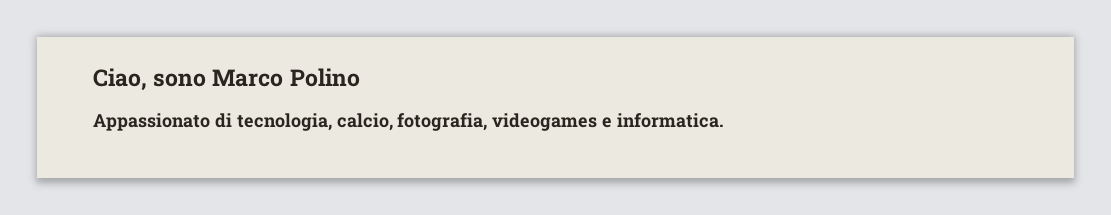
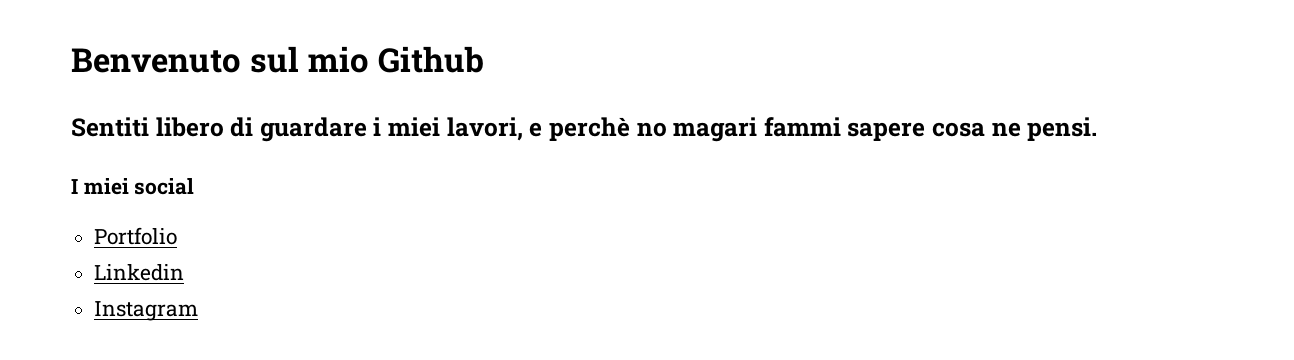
[93,68,360,91] [93,113,725,131] Ciao, sono Marco Polino // Appassionato di tecnologia, calcio, fotografia, videogames e informatica. -> [71,46,484,73] [71,117,1098,142] [71,178,195,195] [94,227,178,245] [94,264,185,281] [94,301,199,321] Benvenuto sul mio Github // Sentiti libero di guardare i miei lavori, e perchè no magari fammi sapere cosa ne pensi. // I miei social // Portfolio // Linkedin // Instagram

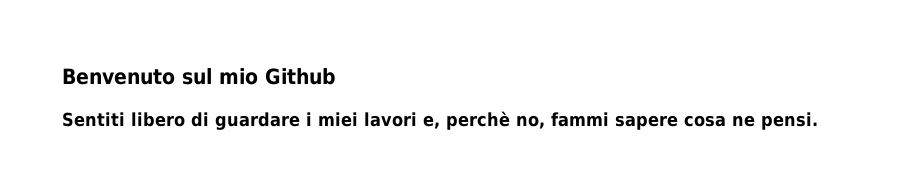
[446,117,758,142] lavori, e perchè no magari -> [364,111,545,130] lavori e, perchè no,
[71,178,195,195] [94,227,178,245] [94,264,185,281] [94,301,199,321] // I miei social // Portfolio // Linkedin // Instagram -> (818, 121) none

